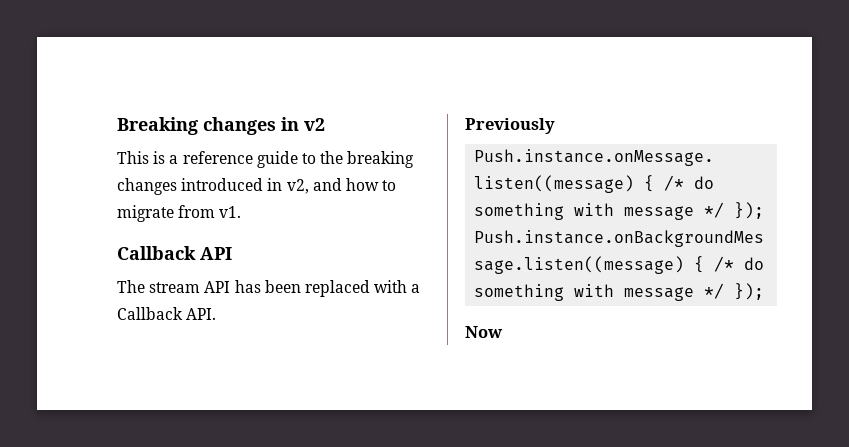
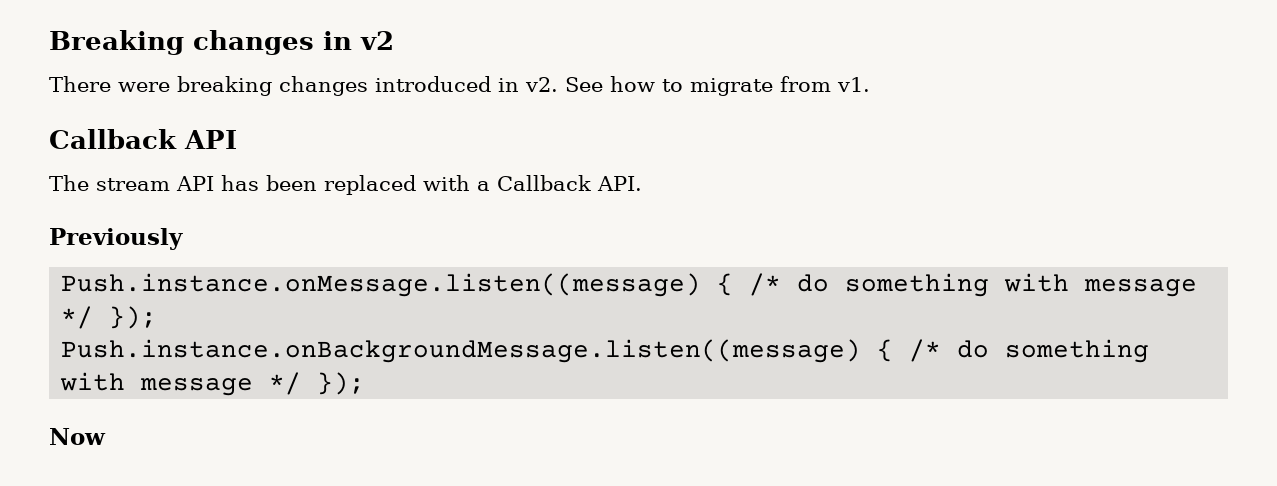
[117,151,344,168] This is a reference guide to the -> [49,76,170,92] There were
[286,178,342,194] v2, and -> [525,77,603,92] v2. See

